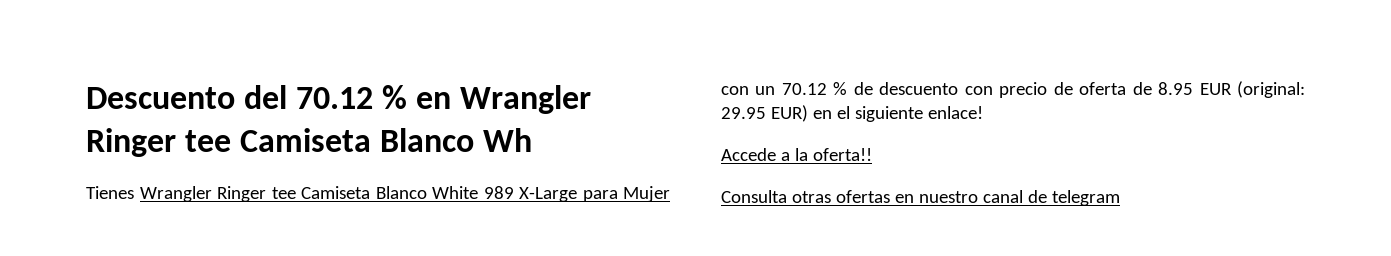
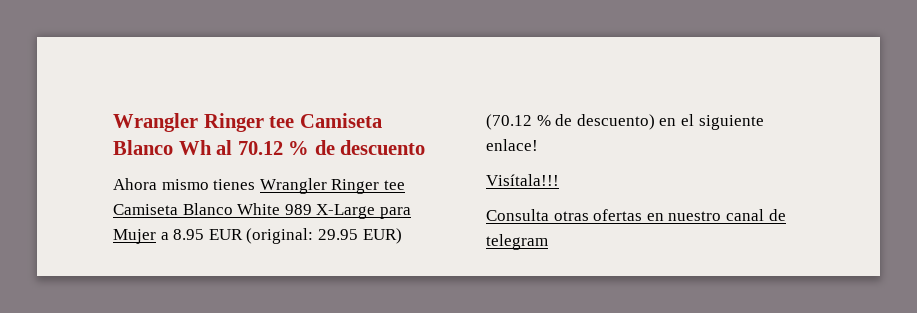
[86,85,452,109] Descuento del 70.12 % en -> (113, 122) none
[86,186,134,199] // Tienes -> [216,140,426,155] [113,178,256,190] al 70.12 % de descuento // Ahora mismo tienes
[721,82,1152,98] con un 70.12 % de descuento con precio de oferta de -> [160,232,169,240] a
(808, 113) none -> [486,114,655,130] (70.12 % de descuento)
[721,148,872,161] Accede a la oferta!! -> [486,174,559,186] Visítala!!!

